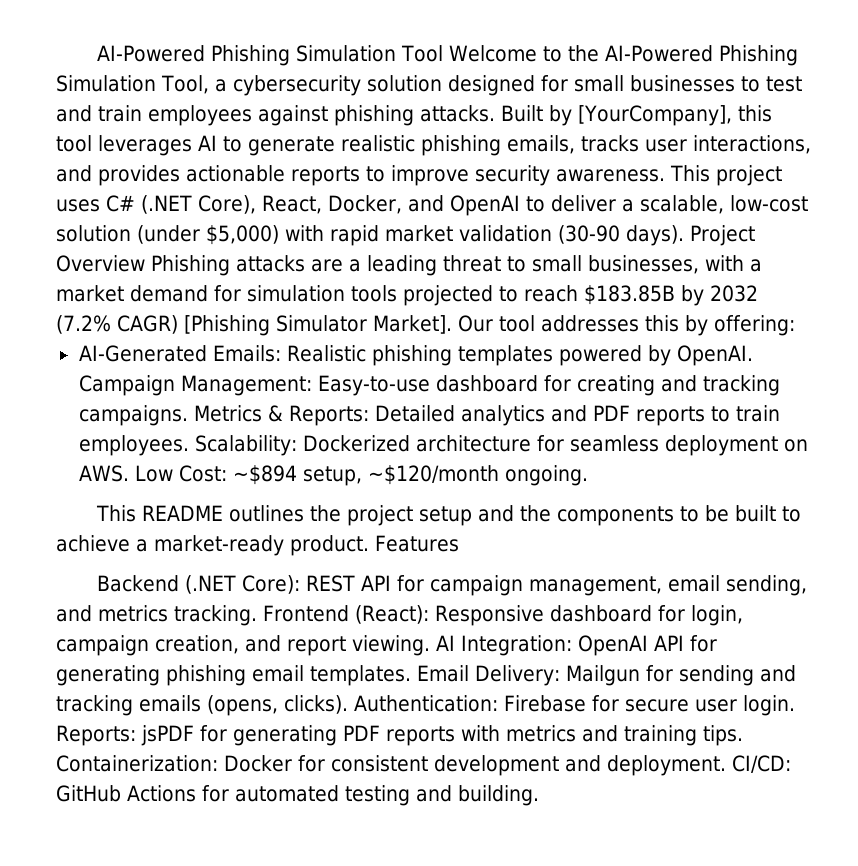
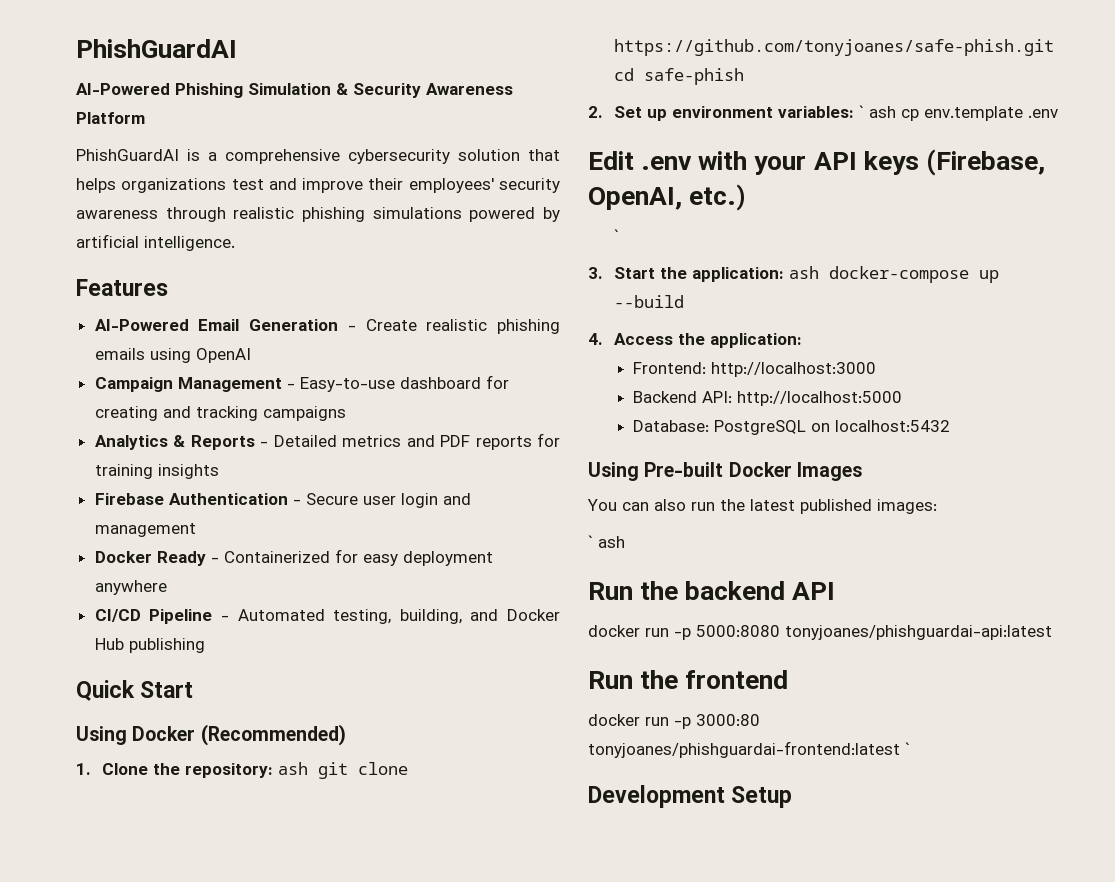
[97,45,799,66] [56,75,802,96] [56,105,772,126] [56,135,811,156] [56,165,782,186] [56,195,808,216] [56,225,755,246] [56,255,762,276] [56,285,758,306] [56,315,795,336] [78,345,753,366] [78,375,312,396] AI-Powered Phishing Simulation Tool Welcome to the AI-Powered Phishing Simulation Tool, a cybersecurity solution designed for small businesses to test and train employees against phishing attacks. Built by [YourCompany], this tool leverages AI to generate realistic phishing emails, tracks user interactions, and provides actionable reports to improve security awareness. This project uses C# (.NET Core), React, Docker, and OpenAI to deliver a scalable, low-cost solution (under $5,000) with rapid market validation (30-90 days). Project Overview Phishing attacks are a leading threat to small businesses, with a market demand for simulation tools projected to reach $183.85B by 2032 (7.2% CAGR) [Phishing Simulator Market]. Our tool addresses this by offering: // AI-Generated Emails: Realistic phishing templates powered by OpenAI. Campaign Management: -> [76,39,237,58] [76,83,513,98] [76,112,145,124] [76,149,560,164] [76,178,560,193] [76,207,560,222] [76,234,235,251] [76,279,168,296] [94,319,561,334] [94,348,251,363] [94,377,295,392] PhishGuardAI // AI-Powered Phishing Simulation & Security Awareness Platform // PhishGuardAI is a comprehensive cybersecurity solution that helps organizations test and improve their employees' security awareness through realistic phishing simulations powered by artificial intelligence. // Features // AI-Powered Email Generation - Create realistic phishing emails using OpenAI // Campaign Management -
[78,405,780,426] [78,435,808,456] [78,465,588,486] [96,505,802,526] [56,535,459,556] [97,575,808,596] [56,605,743,626] [56,635,717,656] [56,665,796,686] [56,695,795,716] [56,725,743,746] [56,755,791,776] [56,785,539,806] campaigns. Metrics & Reports: Detailed analytics and PDF reports to train employees. Scalability: Dockerized architecture for seamless deployment on AWS. Low Cost: ~$894 setup, ~$120/month ongoing. // This README outlines the project setup and the components to be built to achieve a market-ready product. Features // Backend (.NET Core): REST API for campaign management, email sending, and metrics tracking. Frontend (React): Responsive dashboard for login, campaign creation, and report viewing. AI Integration: OpenAI API for generating phishing email templates. Email Delivery: Mailgun for sending and tracking emails (opens, clicks). Authentication: Firebase for secure user login. Reports: jsPDF for generating PDF reports with metrics and training tips. Containerization: Docker for consistent development and deployment. CI/CD: GitHub Actions for automated testing and building. -> [262,406,346,421] [94,433,560,450] [94,464,219,479] [94,493,471,508] [94,523,196,537] [94,549,493,566] [94,580,167,595] [94,609,560,624] [94,638,205,653] [76,680,194,701] [76,724,346,746] [76,762,409,779] [614,39,1055,56] [614,68,745,85] [588,105,1059,121] [588,149,1045,176] [588,184,747,211] [614,229,620,242] [588,266,1000,283] [614,295,685,308] [588,333,803,348] [633,362,877,377] [633,391,903,406] [633,420,951,435] [588,462,862,481] [587,499,937,514] [588,535,625,548] [588,581,836,600] [588,625,1052,640] [588,670,789,689] [588,714,760,729] [588,741,910,758] [588,785,793,808] campaigns // Analytics & Reports - Detailed metrics and PDF reports for training insights // Firebase Authentication - Secure user login and management // Docker Ready - Containerized for easy deployment anywhere // CI/CD Pipeline - Automated testing, building, and Docker Hub publishing // Quick Start // Using Docker (Recommended) // 1. Clone the repository: ash git clone https://github.com/tonyjoanes/safe-phish.git cd safe-phish // 2. Set up environment variables: ` ash cp env.template .env // Edit .env with your API keys (Firebase, OpenAI, etc.) // ` // 3. Start the application: ash docker-compose up --build // 4. Access the application: // Frontend: http://localhost:3000 // Backend API: http://localhost:5000 // Database: PostgreSQL on localhost:5432 // Using Pre-built Docker Images // You can also run the latest published images: // ` ash // Run the backend API // docker run -p 5000:8080 tonyjoanes/phishguardai-api:latest // Run the frontend // docker run -p 3000:80 tonyjoanes/phishguardai-frontend:latest ` // Development Setup

